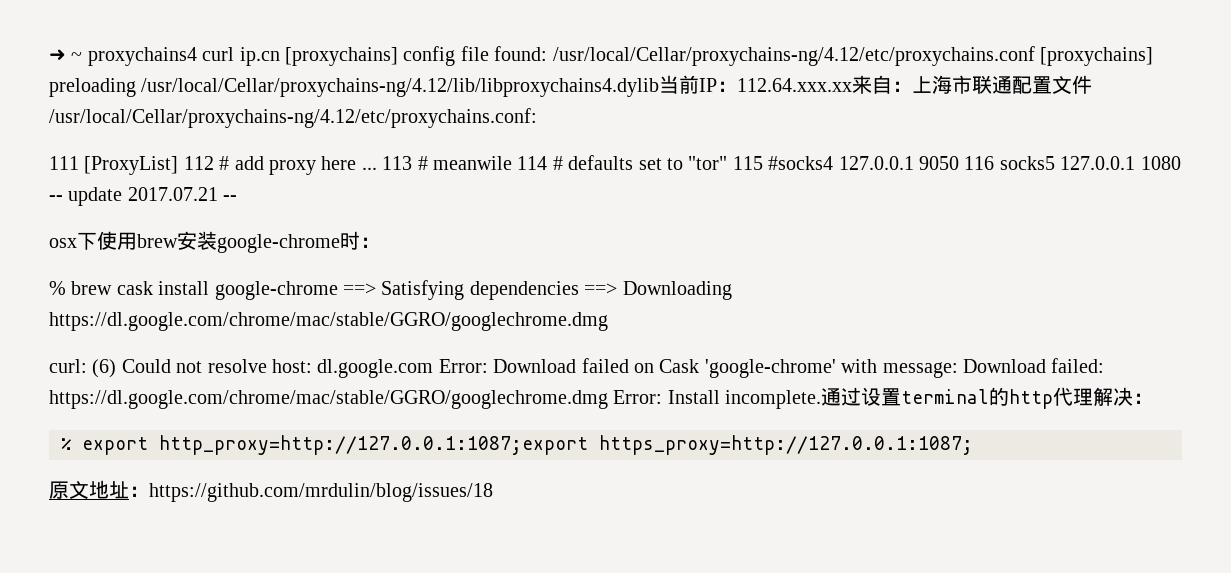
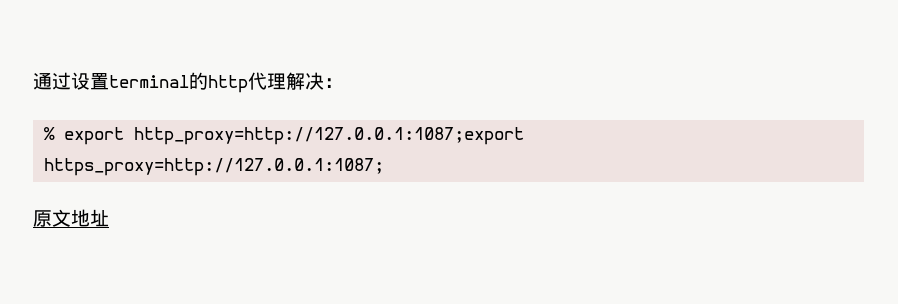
[49,46,1153,66] [49,75,1093,97] [49,108,537,128] [49,155,1181,175] [49,187,238,206] [49,231,380,253] [49,280,732,300] [49,312,608,331] [49,358,1105,378] [49,390,822,409] ➜ ~ proxychains4 curl ip.cn [proxychains] config file found: /usr/local/Cellar/proxychains-ng/4.12/etc/proxychains.conf [proxychains] preloading /usr/local/Cellar/proxychains-ng/4.12/lib/libproxychains4.dylib当前IP：112.64.xxx.xx来自：上海市联通配置文件/usr/local/Cellar/proxychains-ng/4.12/etc/proxychains.conf: // 111 [ProxyList] 112 # add proxy here ... 113 # meanwile 114 # defaults set to "tor" 115 #socks4 127.0.0.1 9050 116 socks5 127.0.0.1 1080 -- update 2017.07.21 -- // osx下使用brew安装google-chrome时： // % brew cask install google-chrome ==> Satisfying dependencies ==> Downloading https://dl.google.com/chrome/mac/stable/GGRO/googlechrome.dmg // curl: (6) Could not resolve host: dl.google.com Error: Download failed on Cask 'google-chrome' with message: Download failed: https://dl.google.com/chrome/mac/stable/GGRO/googlechrome.dmg Error: Install incomplete. -> (33, 81) none
[129,483,493,502] ：https://github.com/mrdulin/blog/issues/18 -> (109, 218) none

